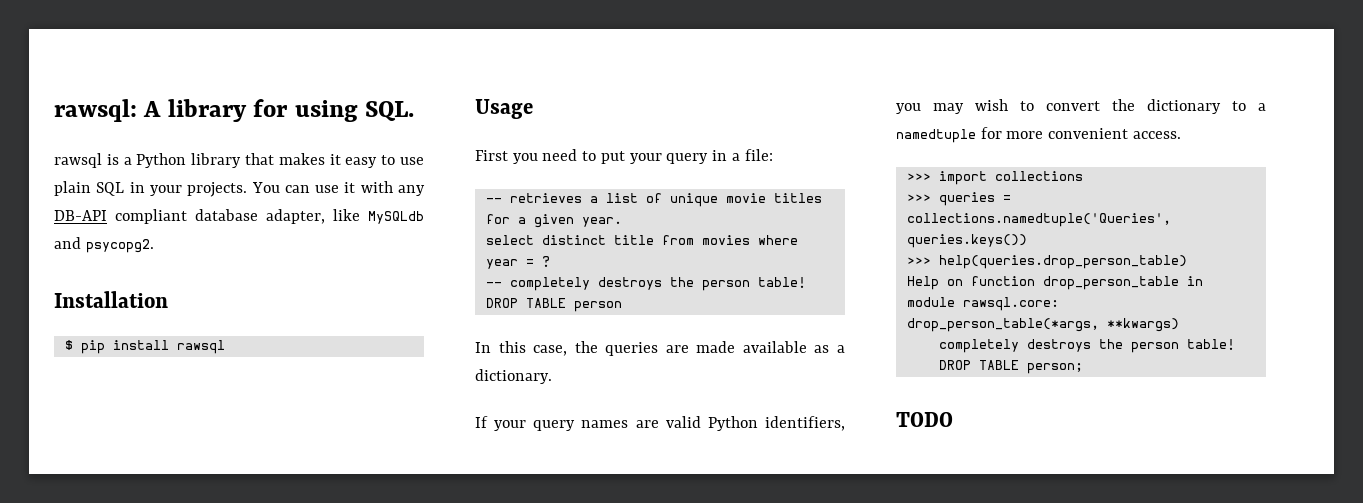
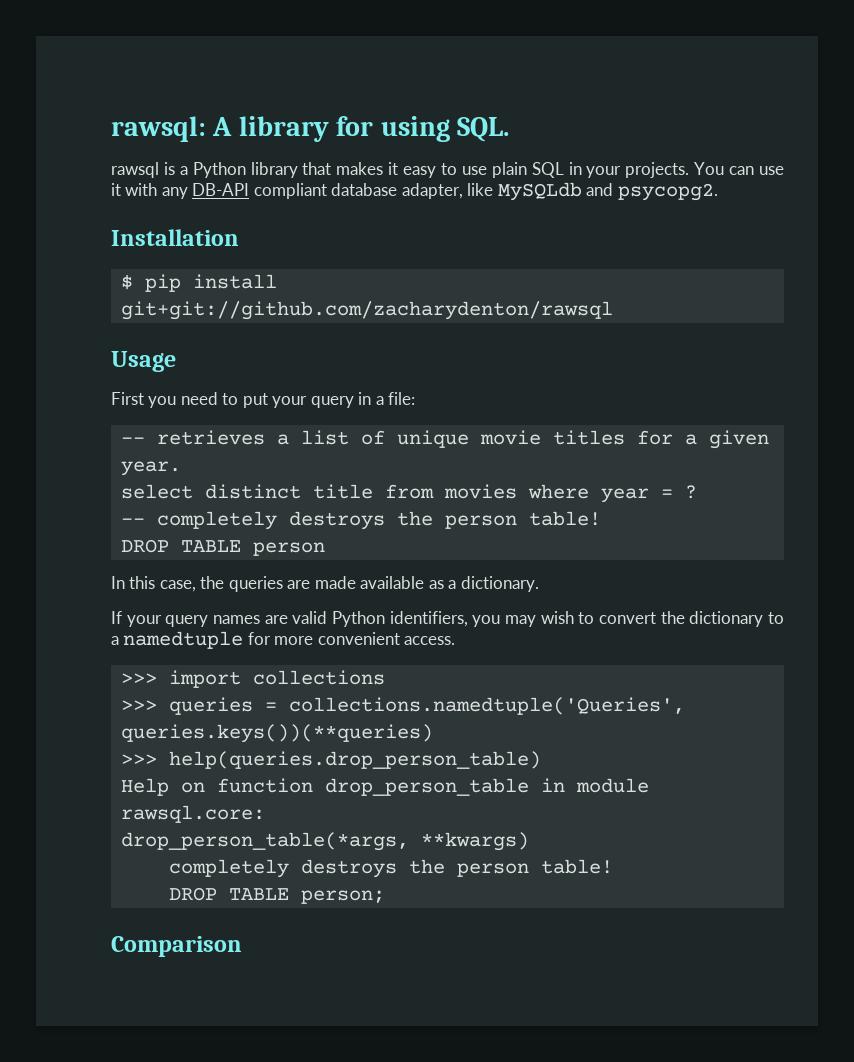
[176,340,225,354] rawsql -> [120,301,613,320] git+git://github.com/zacharydenton/rawsql
[906,234,1027,248] queries.keys()) -> [120,724,433,743] queries.keys())(**queries)
[896,412,953,427] TODO -> [111,936,242,957] Comparison

